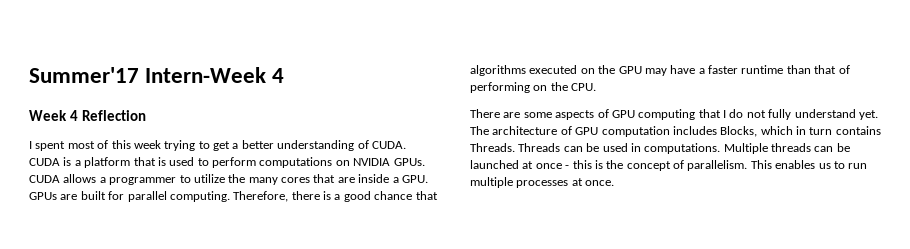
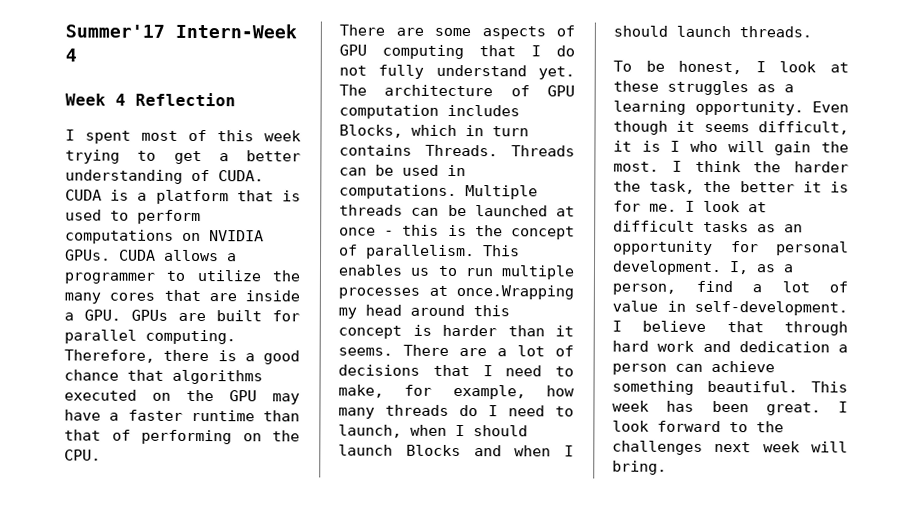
[585,180,615,186] once. -> [456,285,574,300] [338,304,510,319] [338,324,574,339] [338,344,574,357] [338,364,574,377] [338,384,575,400] [338,404,574,419] [338,424,528,438] [338,444,574,457] [613,25,812,38] [613,60,849,75] [613,80,794,96] [613,100,849,116] [613,120,849,135] [613,140,849,156] [613,160,849,173] [613,180,849,194] [613,200,767,213] [613,220,803,233] [613,240,849,256] [612,260,794,276] [612,280,848,295] [612,300,848,316] [612,320,848,336] [612,340,848,353] [612,360,775,375] [612,380,848,395] [612,400,848,416] [612,420,784,433] [612,440,848,455] [612,460,667,475] once.Wrapping my head around this concept is harder than it seems. There are a lot of decisions that I need to make, for example, how many threads do I need to launch, when I should launch Blocks and when I should launch threads. // To be honest, I look at these struggles as a learning opportunity. Even though it seems difficult, it is I who will gain the most. I think the harder the task, the better it is for me. I look at difficult tasks as an opportunity for personal development. I, as a person, find a lot of value in self-development. I believe that through hard work and dedication a person can achieve something beautiful. This week has been great. I look forward to the challenges next week will bring.

